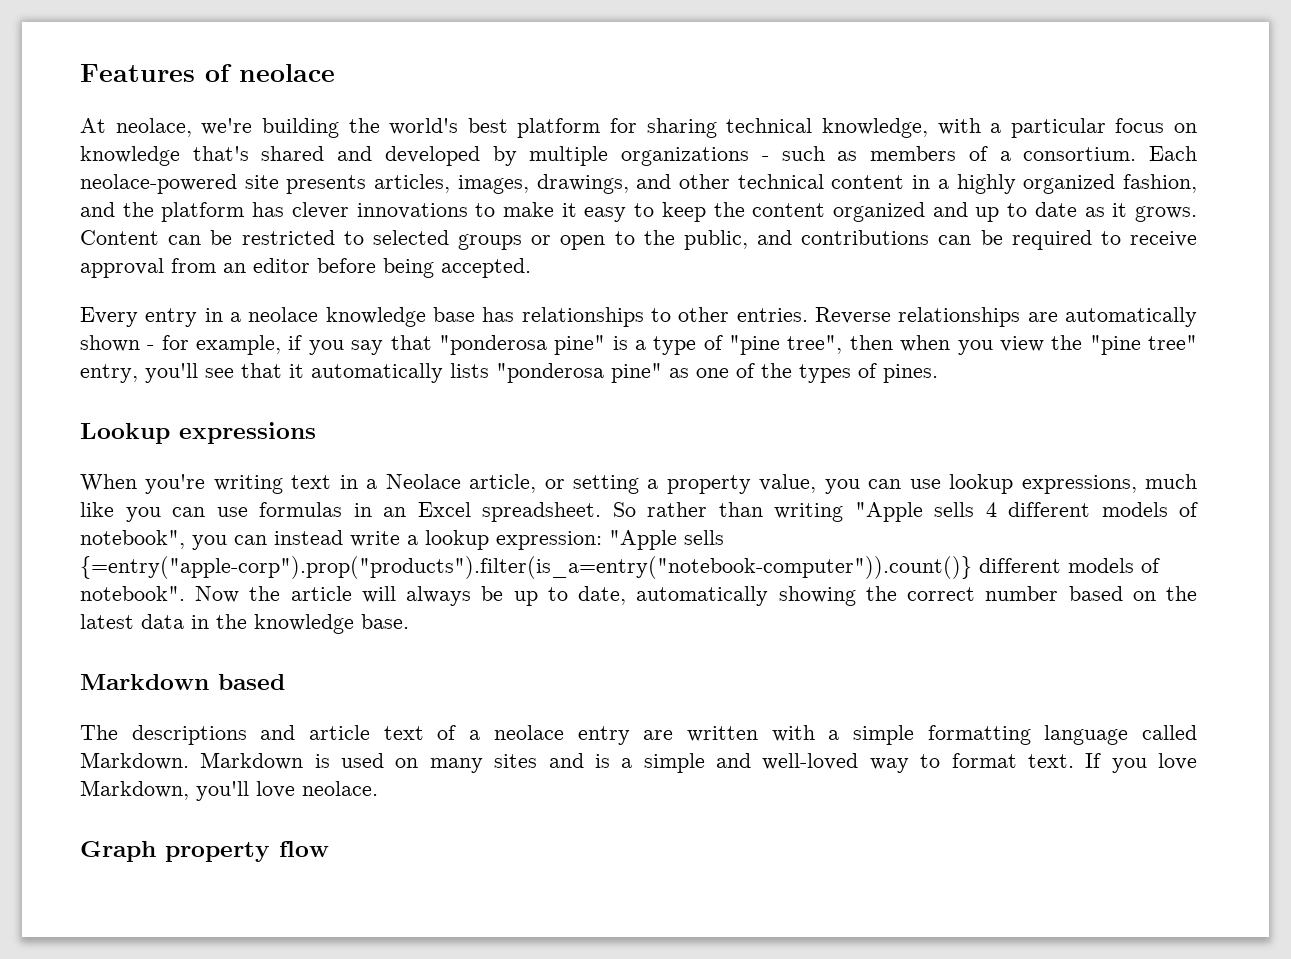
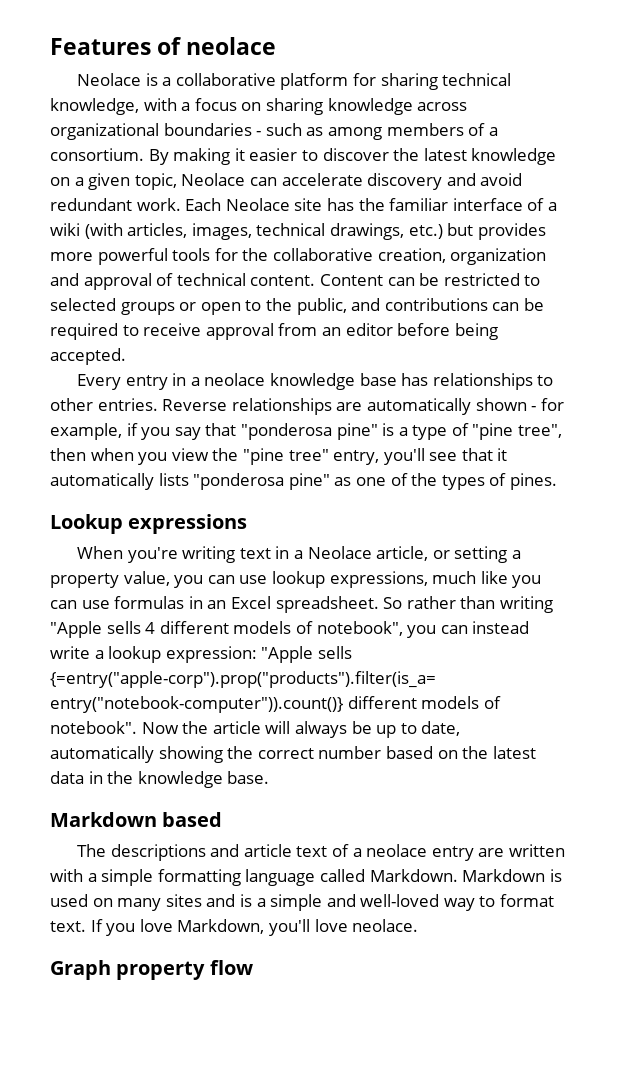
[80,118,508,138] At neolace, we're building the world's best -> [77,73,276,86] Neolace is a collaborative
[1010,118,1106,138] particular -> (191, 106) none
[80,146,750,166] knowledge that's shared and developed by multiple organizations -> [265,98,468,115] [50,123,252,140] sharing knowledge across organizational boundaries
(858, 156) none -> [327,127,382,140] among
[1149,146,1198,161] [80,174,1197,194] [80,202,1197,222] Each neolace-powered site presents articles, images, drawings, and other technical content in a highly organized fashion, and the platform has clever innovations to make it easy to keep the content organized and up to date as it grows. -> [148,148,557,165] [50,173,523,190] [50,198,557,211] [50,223,546,240] [50,248,547,265] [50,273,316,290] By making it easier to discover the latest knowledge on a given topic, Neolace can accelerate discovery and avoid redundant work. Each Neolace site has the familiar interface of a wiki (with articles, images, technical drawings, etc.) but provides more powerful tools for the collaborative creation, organization and approval of technical content.

